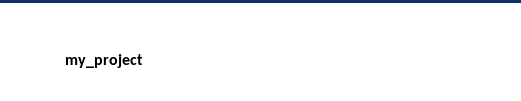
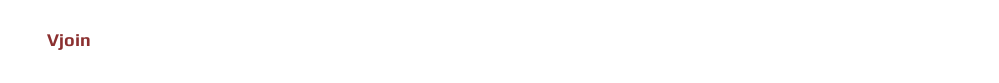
[65,54,143,68] my_project -> [47,34,91,50] Vjoin

